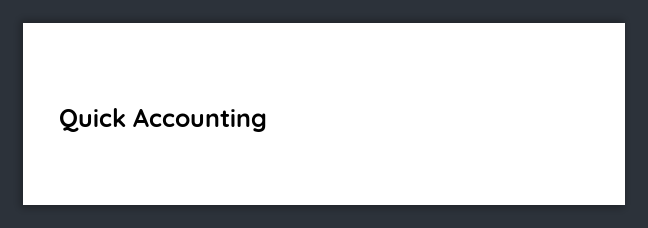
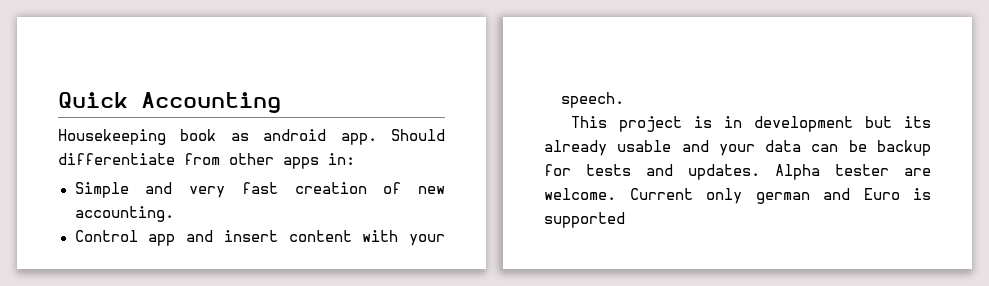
(267, 120) none -> [58,129,445,145] [58,153,355,169] [74,182,445,198] [74,206,174,222] [74,230,445,246] [560,92,624,108] [570,116,931,132] [544,140,931,156] [544,164,931,180] [544,188,931,204] [544,212,625,228] // Housekeeping book as android app. Should differentiate from other apps in: // Simple and very fast creation of new accounting. // Control app and insert content with your speech. // This project is in development but its already usable and your data can be backup for tests and updates. Alpha tester are welcome. Current only german and Euro is supported

